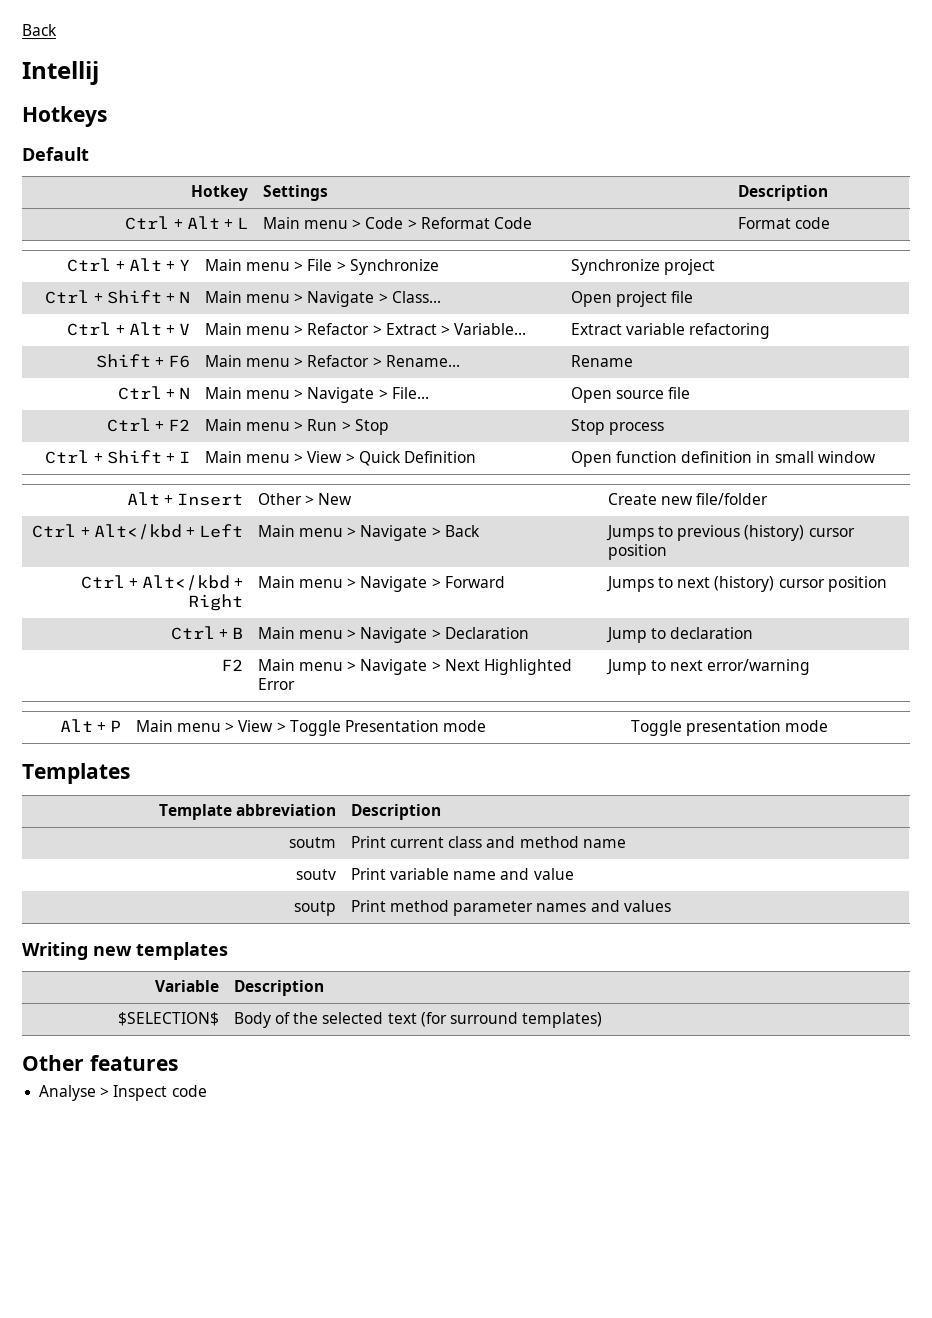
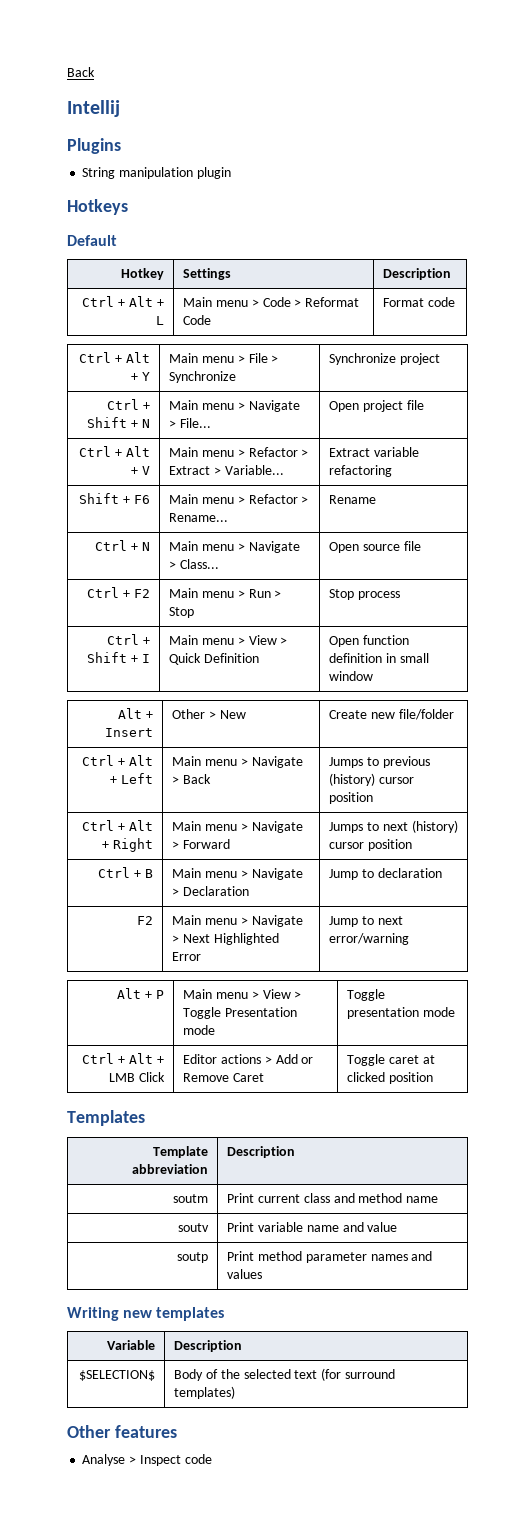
(99, 73) none -> [67,138,121,154] [82,167,231,179] // Plugins // String manipulation plugin
[391,291,441,303] Class... -> [180,418,212,428] File...
[391,387,429,399] File... -> [180,559,220,569] Class...
[93,524,182,540] Alt</kbd -> [128,755,153,766] Alt
[141,575,230,591] Alt</kbd -> [128,820,153,831] Alt
(829, 726) none -> [82,1053,164,1064] [108,1072,165,1082] [183,1054,314,1064] [183,1073,265,1082] [347,1054,435,1066] [347,1072,434,1084] // Ctrl + Alt + LMB Click | Editor actions > Add or Remove Caret | Toggle caret at clicked position

